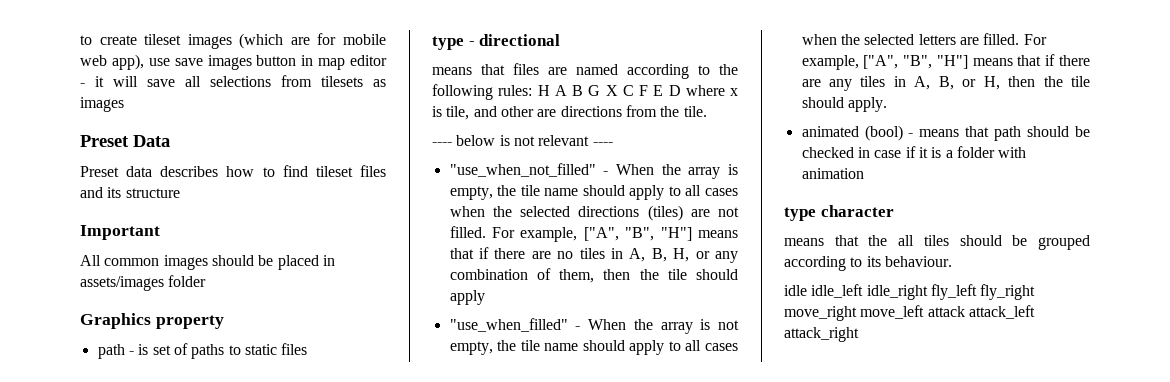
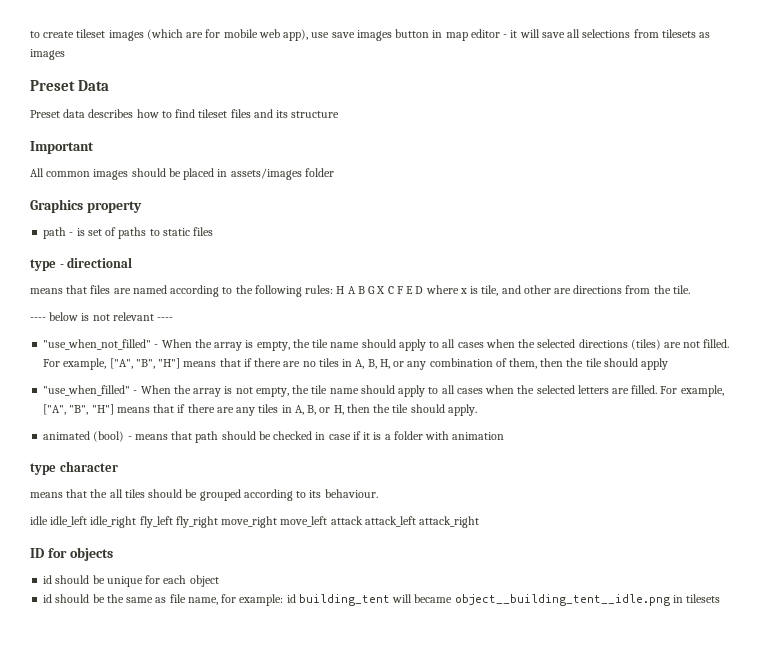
(859, 334) none -> [30,547,113,561] [43,575,219,587] [43,594,721,606] // ID for objects // id should be unique for each object // id should be the same as file name, for example: id building_tent will became object__building_tent__idle.png in tilesets

